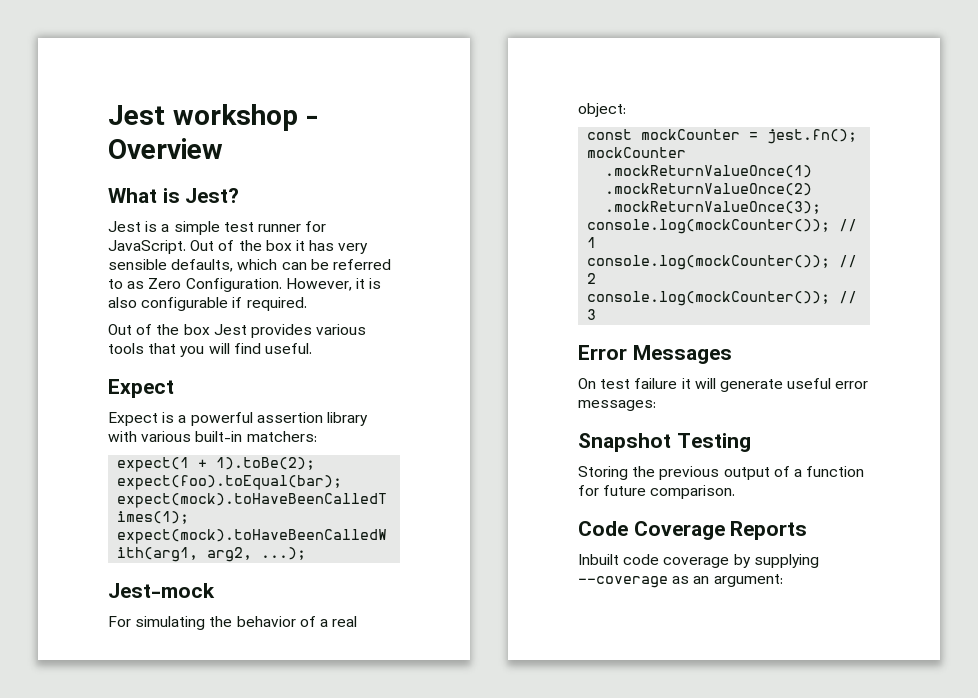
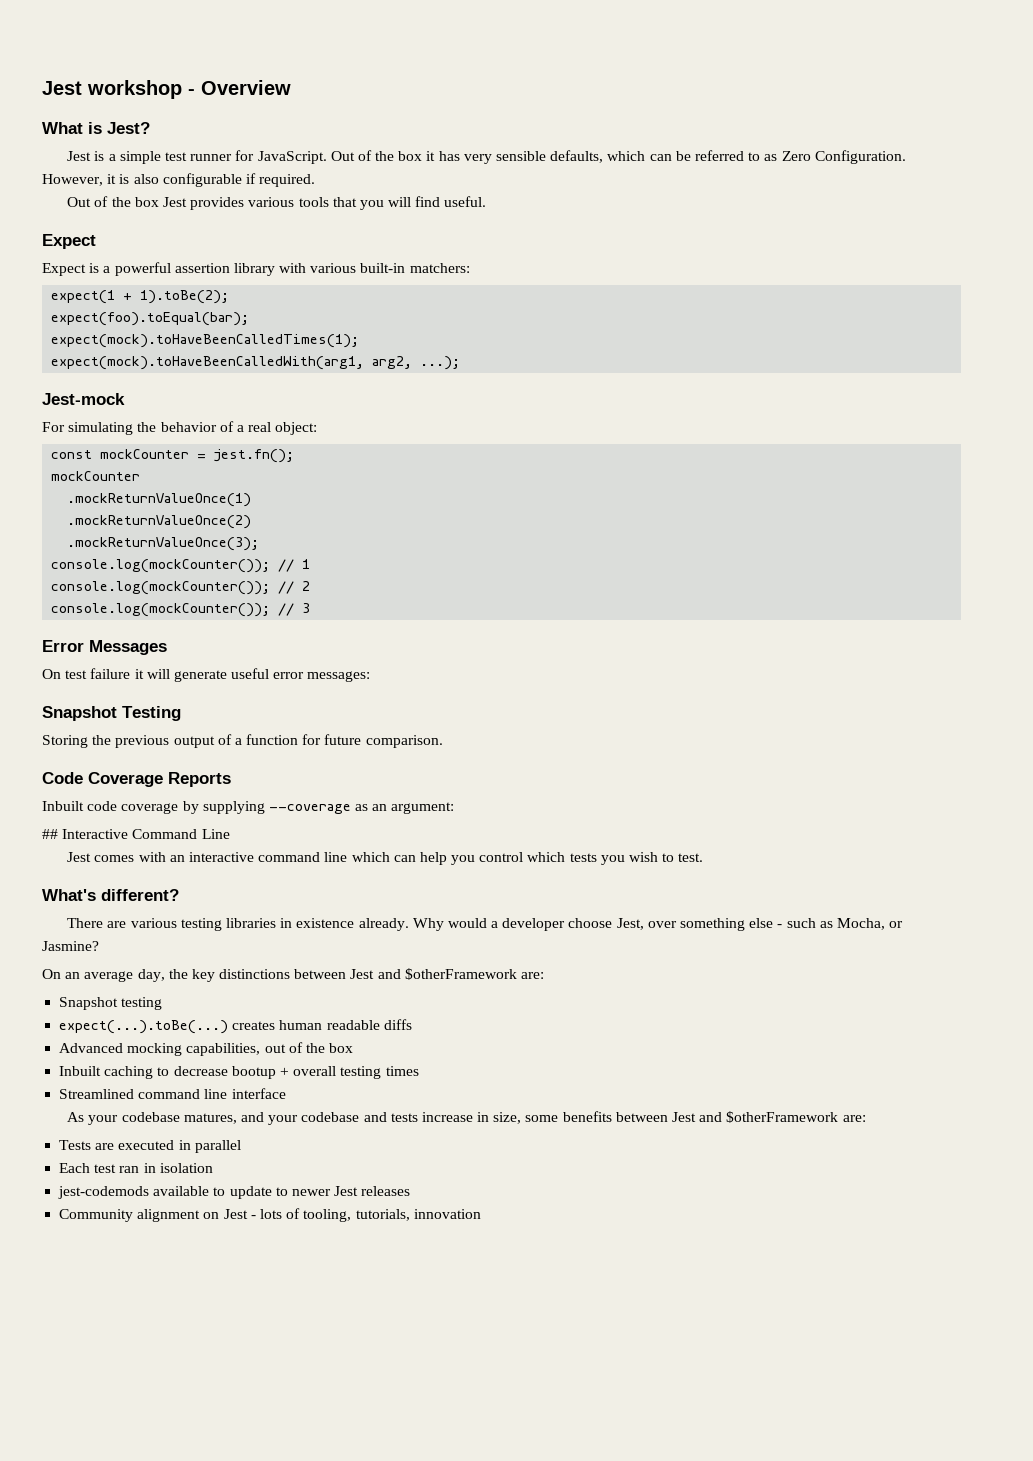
(783, 580) none -> [42,829,230,839] [67,852,704,865] [42,889,179,901] [67,918,904,931] [42,941,99,951] [42,968,545,982] [59,997,163,1010] [59,1019,412,1034] [59,1042,354,1056] [59,1066,419,1079] [59,1088,286,1099] [67,1111,866,1125] [59,1140,241,1153] [59,1163,213,1173] [58,1186,411,1199] [59,1208,481,1222] // ## Interactive Command Line // Jest comes with an interactive command line which can help you control which tests you wish to test. // What's different? // There are various testing libraries in existence already. Why would a developer choose Jest, over something else - such as Mocha, or Jasmine? // On an average day, the key distinctions between Jest and $otherFramework are: // Snapshot testing // expect(...).toBe(...) creates human readable diffs // Advanced mocking capabilities, out of the box // Inbuilt caching to decrease bootup + overall testing times // Streamlined command line interface // As your codebase matures, and your codebase and tests increase in size, some benefits between Jest and $otherFramework are: // Tests are executed in parallel // Each test ran in isolation // jest-codemods available to update to newer Jest releases // Community alignment on Jest - lots of tooling, tutorials, innovation

